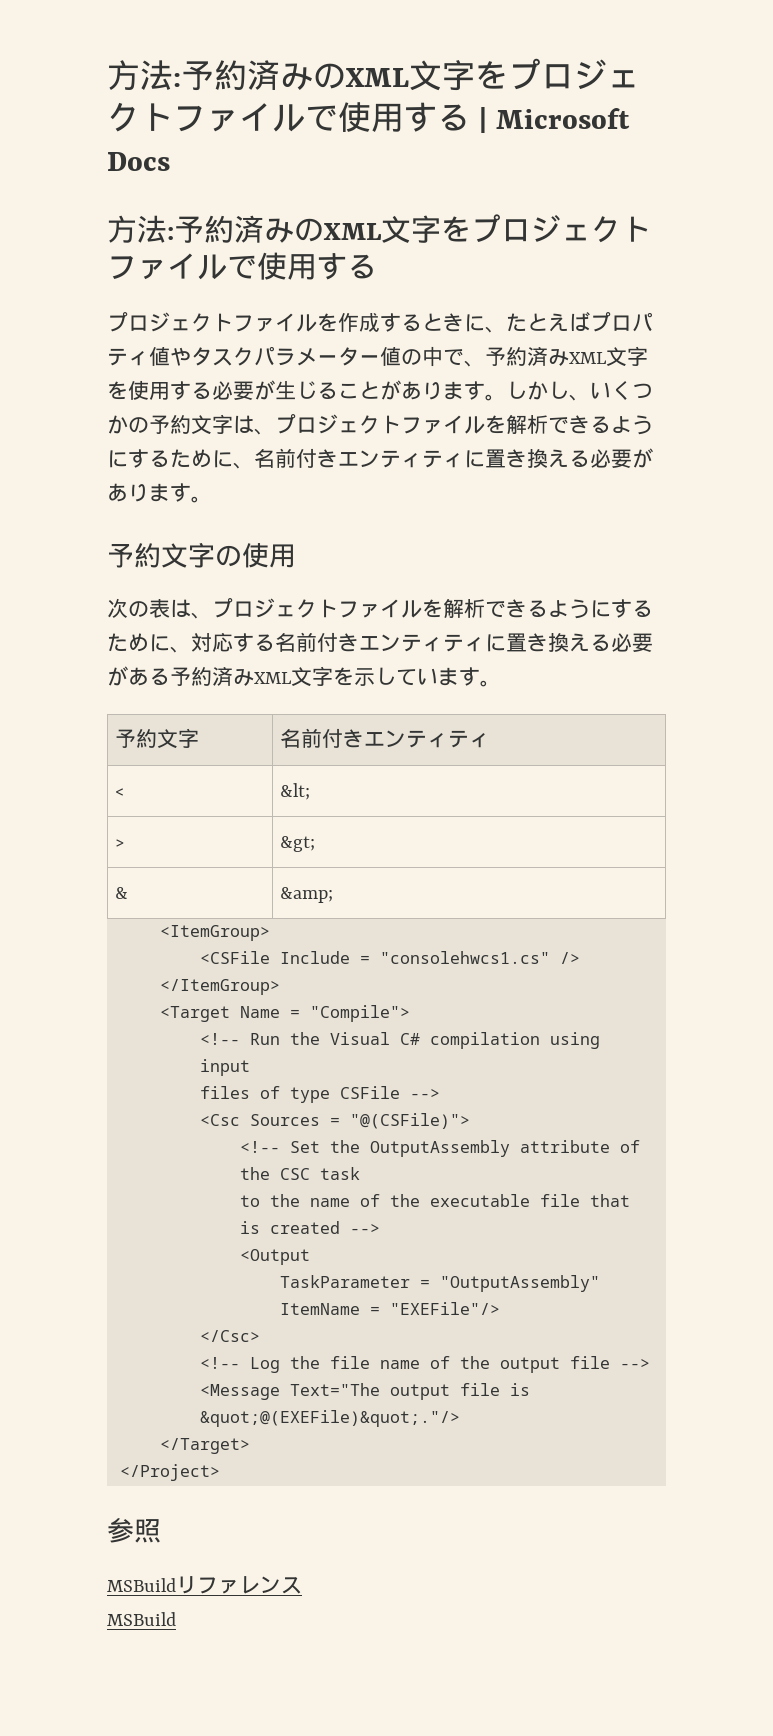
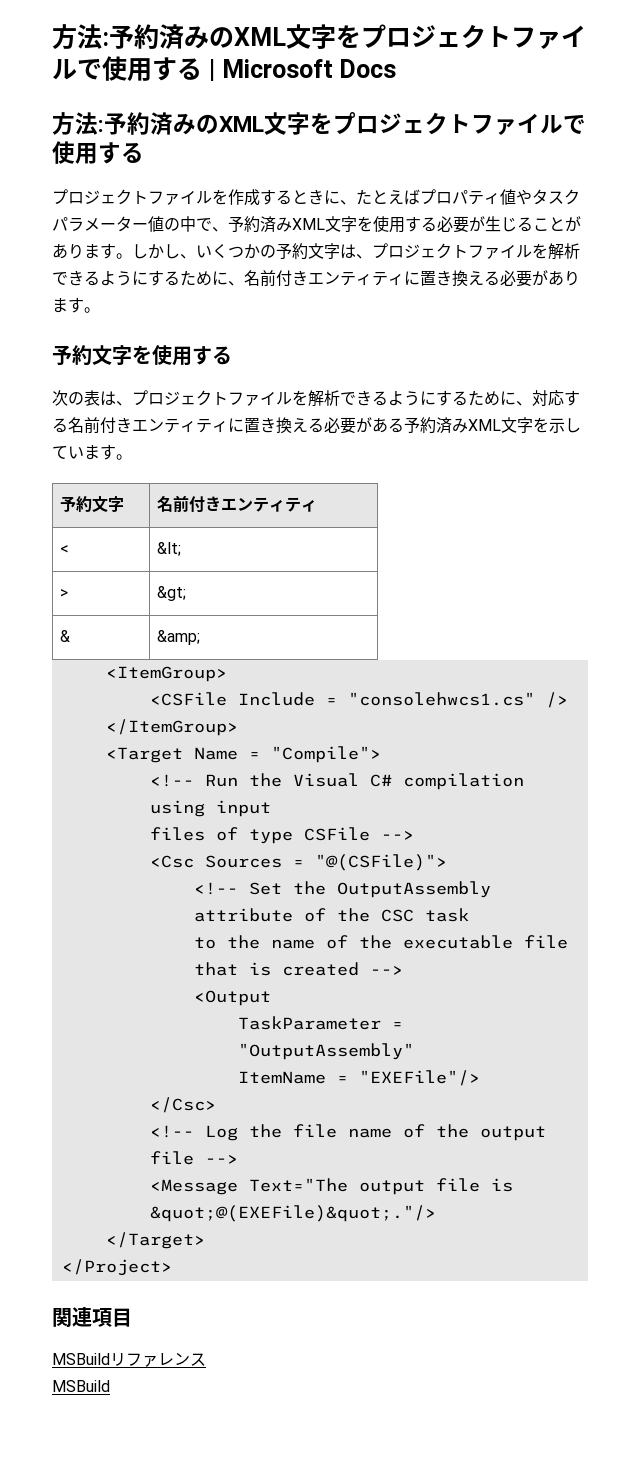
[215,543,296,568] の使用 -> [132,345,232,366] を使用する
[107,1518,161,1543] 参照 -> [52,1306,132,1327] 関連項目

